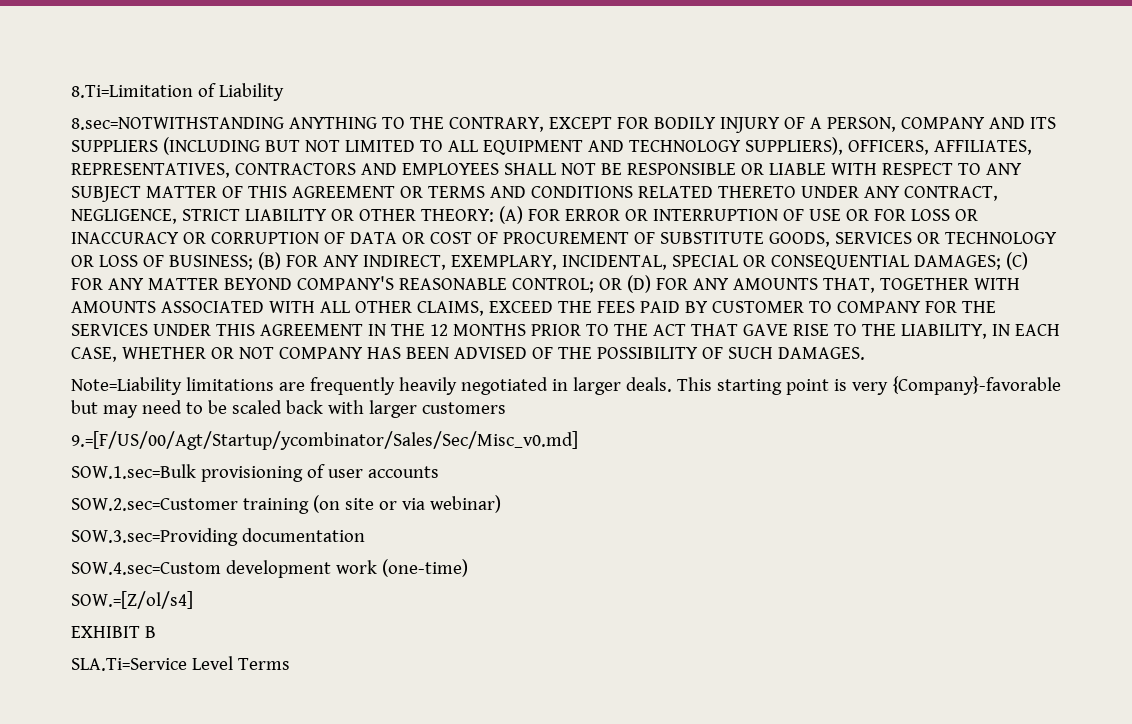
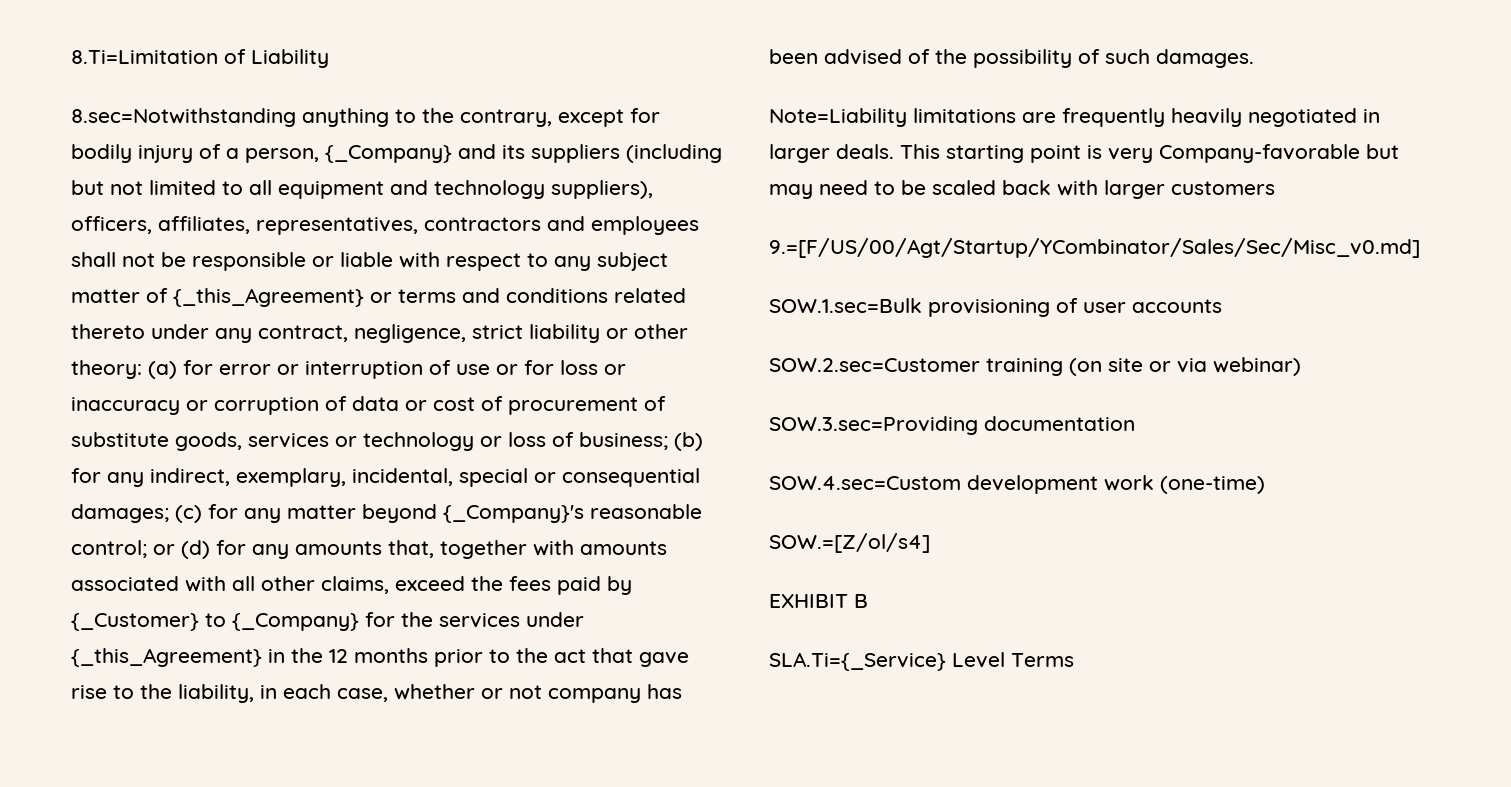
[71,117,1056,133] [71,137,1032,155] [71,163,1022,178] [71,186,998,202] [71,206,978,224] [71,232,1057,247] [71,252,1028,270] [71,275,1020,293] [71,301,996,316] [71,324,1060,339] [71,347,865,362] 8.sec=NOTWITHSTANDING ANYTHING TO THE CONTRARY, EXCEPT FOR BODILY INJURY OF A PERSON, COMPANY AND ITS SUPPLIERS (INCLUDING BUT NOT LIMITED TO ALL EQUIPMENT AND TECHNOLOGY SUPPLIERS), OFFICERS, AFFILIATES, REPRESENTATIVES, CONTRACTORS AND EMPLOYEES SHALL NOT BE RESPONSIBLE OR LIABLE WITH RESPECT TO ANY SUBJECT MATTER OF THIS AGREEMENT OR TERMS AND CONDITIONS RELATED THERETO UNDER ANY CONTRACT, NEGLIGENCE, STRICT LIABILITY OR OTHER THEORY: (A) FOR ERROR OR INTERRUPTION OF USE OR FOR LOSS OR INACCURACY OR CORRUPTION OF DATA OR COST OF PROCUREMENT OF SUBSTITUTE GOODS, SERVICES OR TECHNOLOGY OR LOSS OF BUSINESS; (B) FOR ANY INDIRECT, EXEMPLARY, INCIDENTAL, SPECIAL OR CONSEQUENTIAL DAMAGES; (C) FOR ANY MATTER BEYOND COMPANY'S REASONABLE CONTROL; OR (D) FOR ANY AMOUNTS THAT, TOGETHER WITH AMOUNTS ASSOCIATED WITH ALL OTHER CLAIMS, EXCEED THE FEES PAID BY CUSTOMER TO COMPANY FOR THE SERVICES UNDER THIS AGREEMENT IN THE 12 MONTHS PRIOR TO THE ACT THAT GAVE RISE TO THE LIABILITY, IN EACH CASE, WHETHER OR NOT COMPANY HAS BEEN ADVISED OF THE POSSIBILITY OF SUCH DAMAGES. -> [71,108,660,127] [71,144,722,163] [71,180,653,199] [71,216,699,235] [71,252,668,271] [71,288,686,307] [71,324,688,343] [71,360,626,379] [71,396,666,415] [71,432,703,451] [71,468,700,487] [71,504,702,523] [71,540,667,559] [71,576,632,595] [71,612,584,631] [71,648,689,667] [71,684,682,703] [769,49,1254,68] 8.sec=Notwithstanding anything to the contrary, except for bodily injury of a person, {_Company} and its suppliers (including but not limited to all equipment and technology suppliers), officers, affiliates, representatives, contractors and employees shall not be responsible or liable with respect to any subject matter of {_this_Agreement} or terms and conditions related thereto under any contract, negligence, strict liability or other theory: (a) for error or interruption of use or for loss or inaccuracy or corruption of data or cost of procurement of substitute goods, services or technology or loss of business; (b) for any indirect, exemplary, incidental, special or consequential damages; (c) for any matter beyond {_Company}'s reasonable control; or (d) for any amounts that, together with amounts associated with all other claims, exceed the fees paid by {_Customer} to {_Company} for the services under {_this_Agreement} in the 12 months prior to the act that gave rise to the liability, in each case, whether or not company has been advised of the possibility of such damages.
[891,376,1061,395] {Company}-favorable -> [1159,144,1360,163] Company-favorable
[71,431,578,450] 9.=[F/US/00/Agt/Startup/ycombinator/Sales/Sec/Misc_v0.md] -> [769,238,1420,258] 9.=[F/US/00/Agt/Startup/YCombinator/Sales/Sec/Misc_v0.md]
[71,658,187,671] SLA.Ti=Service -> [769,652,946,671] SLA.Ti={_Service}

